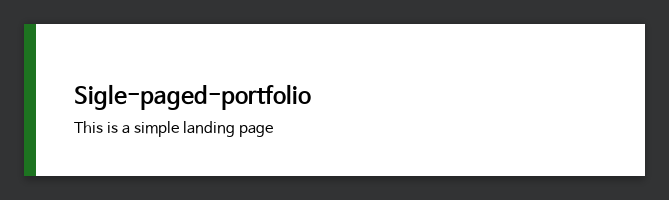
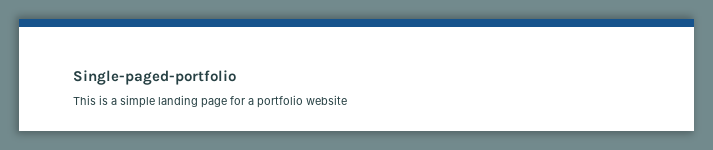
[74,84,311,110] Sigle-paged-portfolio -> [73,70,236,85] Single-paged-portfolio
(273, 131) none -> [230,95,347,108] for a portfolio website

